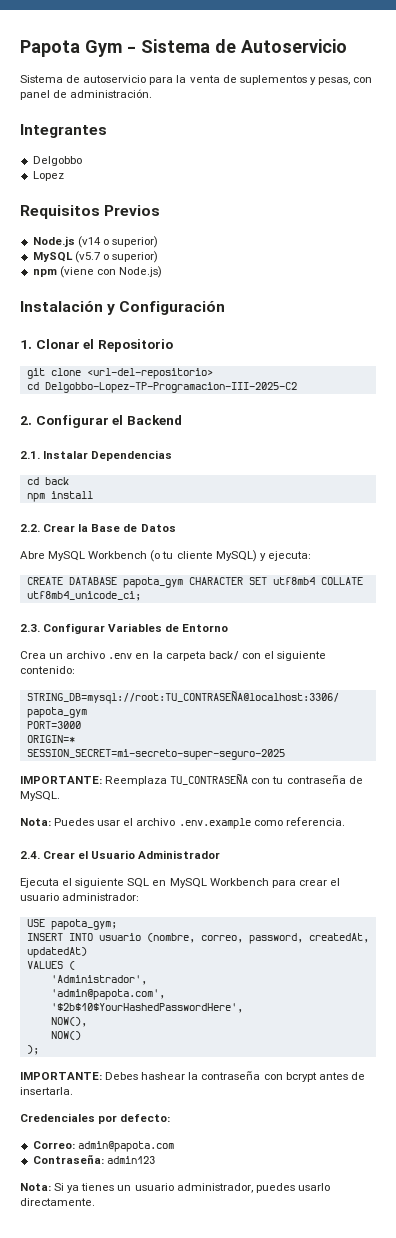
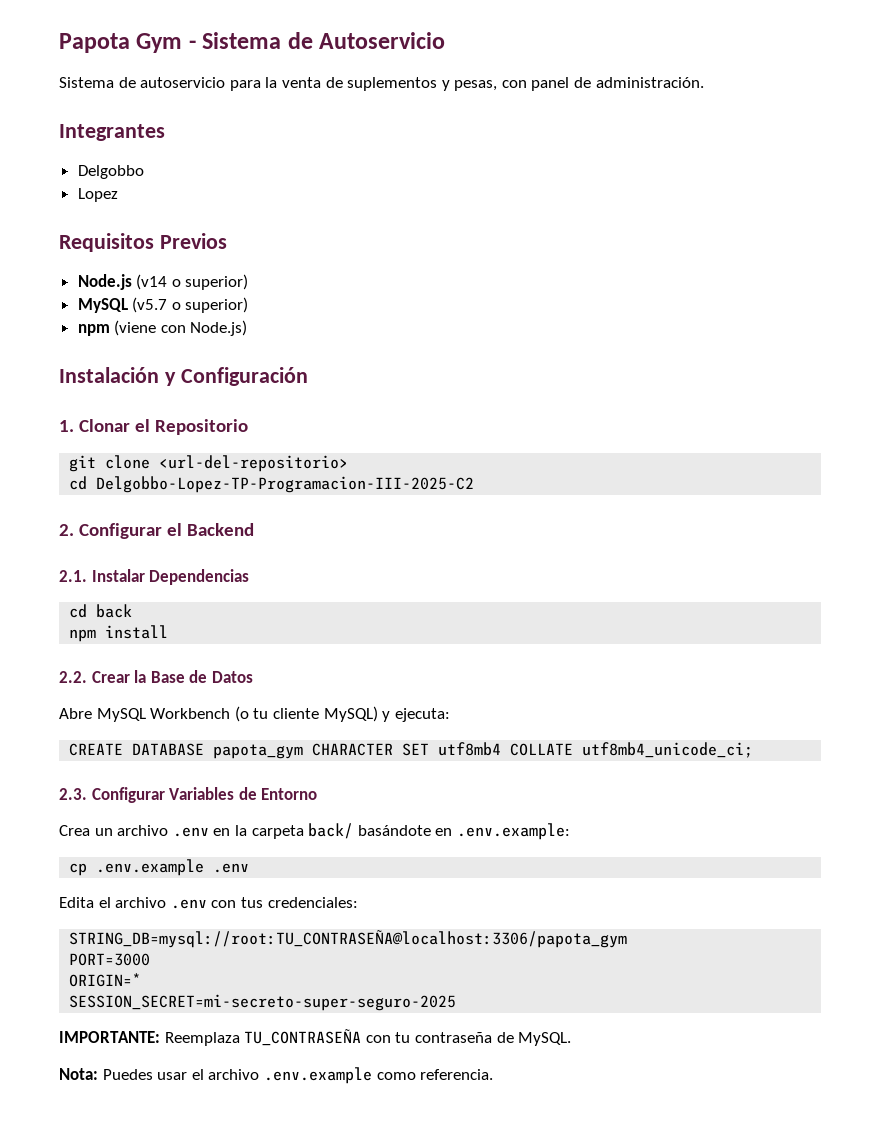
[241,651,327,661] [20,666,75,674] con el siguiente contenido: -> [357,823,570,840] [69,859,250,876] [59,897,358,909] basándote en .env.example: // cp .env.example .env // Edita el archivo .env con tus credenciales:
[20,850,221,859] [20,878,340,888] [20,893,140,901] [26,919,117,930] [26,933,369,944] [26,947,87,958] [26,961,75,970] [50,975,147,985] [50,989,165,1000] [50,1003,243,1013] [50,1017,87,1027] [50,1031,81,1040] [26,1045,39,1055] [20,1071,365,1082] [20,1087,73,1095] [20,1113,171,1124] [32,1141,174,1152] [32,1154,155,1164] [20,1183,330,1193] [20,1198,95,1206] // 2.4. Crear el Usuario Administrador // Ejecuta el siguiente SQL en MySQL Workbench para crear el usuario administrador: // USE papota_gym; // INSERT INTO usuario (nombre, correo, password, createdAt, updatedAt) // VALUES ( // 'Administrador', // 'admin@papota.com', // '$2b$10$YourHashedPasswordHere', // NOW(), // NOW() // ); // IMPORTANTE: Debes hashear la contraseña con bcrypt antes de insertarla. // Credenciales por defecto: // Correo: admin@papota.com // Contraseña: admin123 // Nota: Si ya tienes un usuario administrador, puedes usarlo directamente. -> (494, 1074) none

